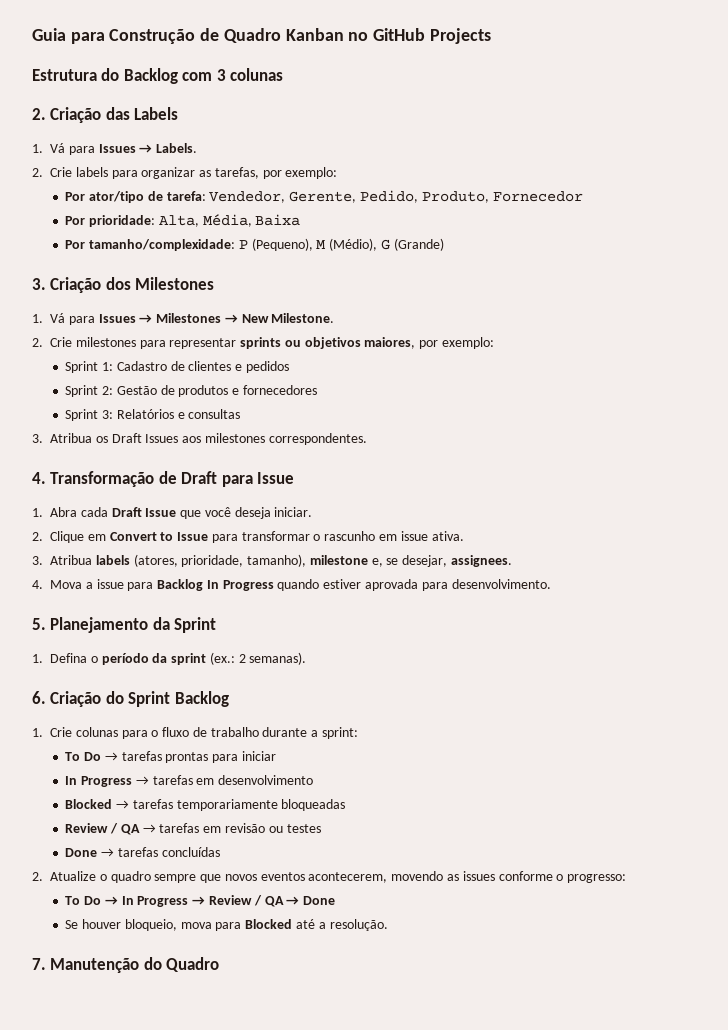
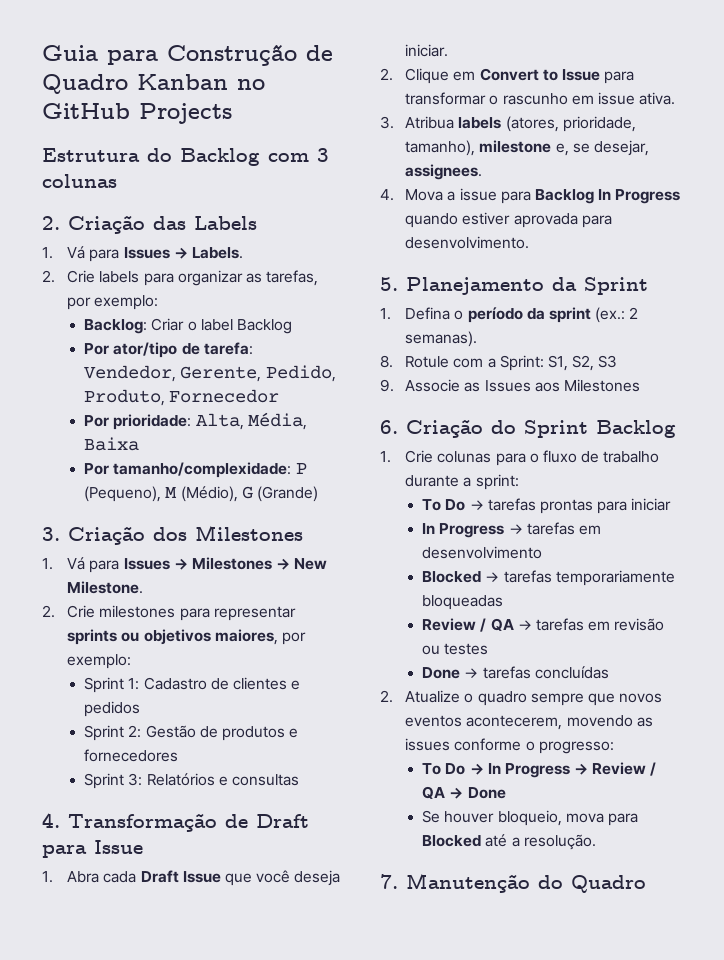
(338, 173) none -> [84,318,292,334] // Backlog: Criar o label Backlog
[32,433,367,445] // 3. Atribua os Draft Issues aos milestones correspondentes. -> (299, 780) none
(307, 658) none -> [380,355,618,371] [380,379,640,392] // 8. Rotule com a Sprint: S1, S2, S3 // 9. Associe as Issues aos Milestones

